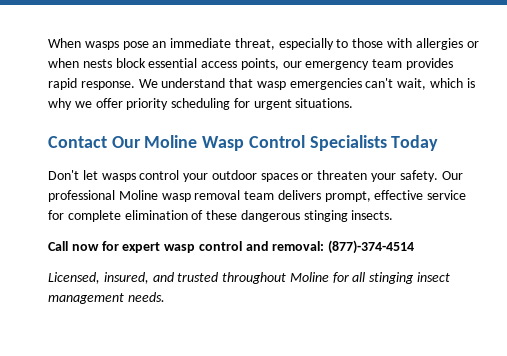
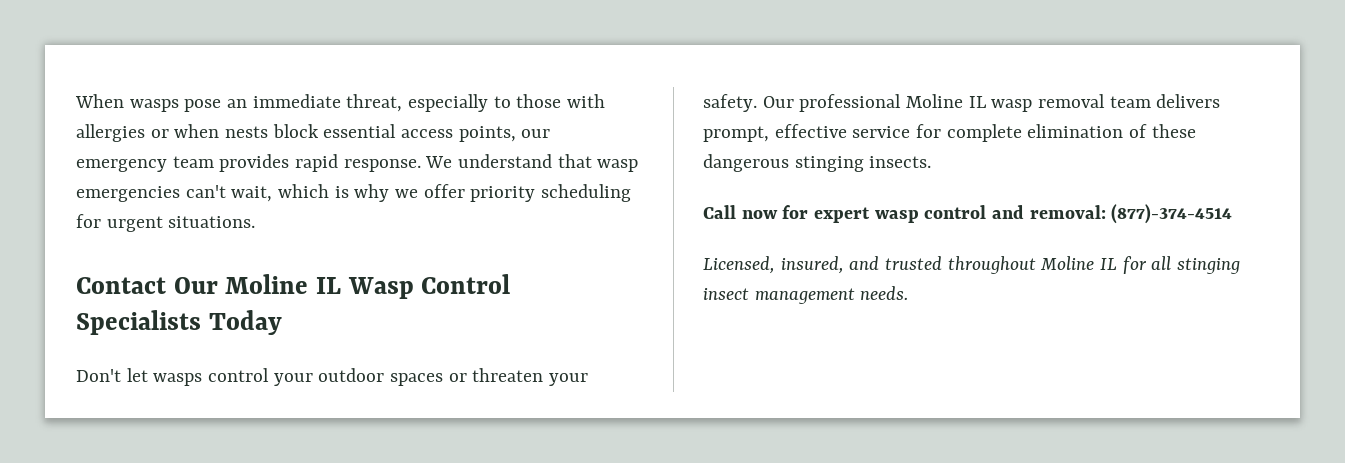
(198, 141) none -> [316,277,342,294] IL
(158, 195) none -> [968,96,986,108] IL
(329, 277) none -> [1100,258,1118,270] IL

